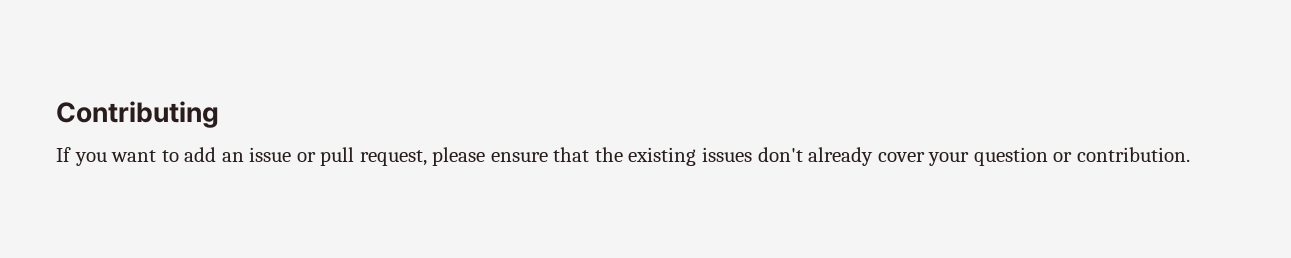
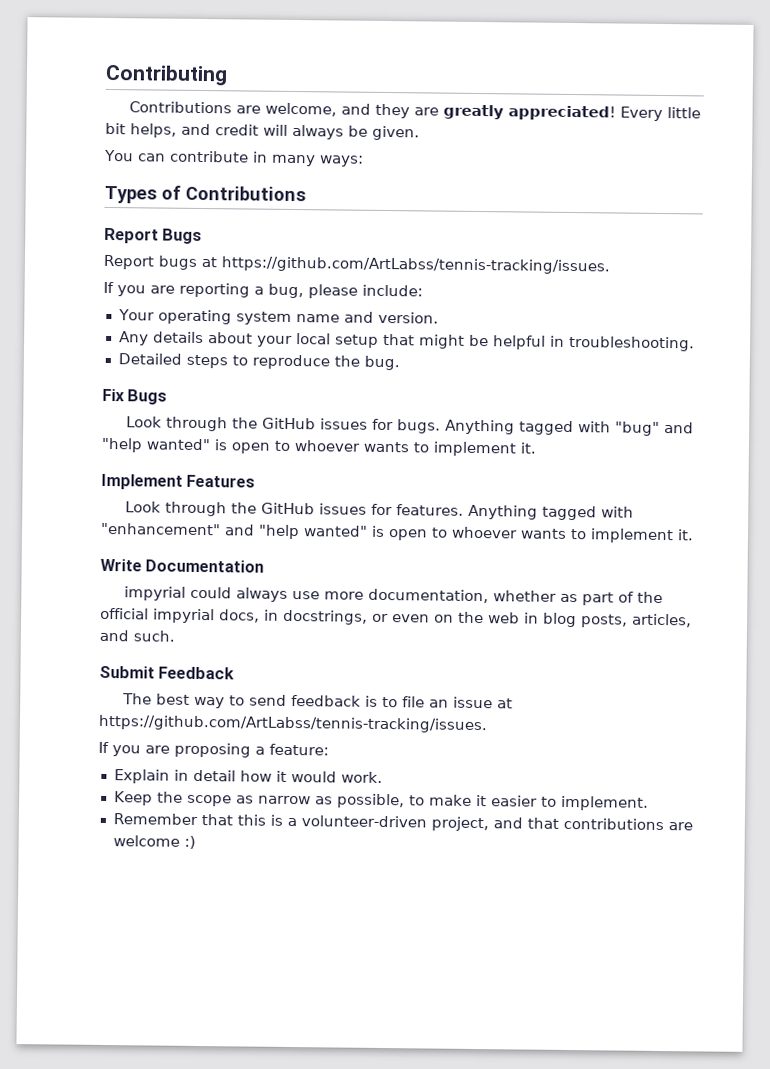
[56,147,1190,166] If you want to add an issue or pull request, please ensure that the existing issues don't already cover your question or contribution. -> [128,101,701,121] [105,122,420,141] [104,149,364,167] [104,185,306,204] [104,227,203,245] [103,254,610,275] [103,281,423,299] [117,309,439,325] [118,331,695,352] [117,353,400,371] [102,388,168,405] [125,416,694,436] [101,437,537,457] [101,473,256,490] [124,501,634,521] [100,522,694,544] [100,558,265,573] [123,586,663,606] [100,607,692,628] [99,629,175,642] [99,665,236,680] [121,693,513,709] [98,714,488,734] [98,741,329,758] [113,769,383,784] [113,791,649,811] [112,813,693,832] [112,835,196,849] Contributions are welcome, and they are greatly appreciated! Every little bit helps, and credit will always be given. // You can contribute in many ways: // Types of Contributions // Report Bugs // Report bugs at https://github.com/ArtLabss/tennis-tracking/issues. // If you are reporting a bug, please include: // Your operating system name and version. // Any details about your local setup that might be helpful in troubleshooting. // Detailed steps to reproduce the bug. // Fix Bugs // Look through the GitHub issues for bugs. Anything tagged with "bug" and "help wanted" is open to whoever wants to implement it. // Implement Features // Look through the GitHub issues for features. Anything tagged with "enhancement" and "help wanted" is open to whoever wants to implement it. // Write Documentation // impyrial could always use more documentation, whether as part of the official impyrial docs, in docstrings, or even on the web in blog posts, articles, and such. // Submit Feedback // The best way to send feedback is to file an issue at https://github.com/ArtLabss/tennis-tracking/issues. // If you are proposing a feature: // Explain in detail how it would work. // Keep the scope as narrow as possible, to make it easier to implement. // Remember that this is a volunteer-driven project, and that contributions are welcome :)

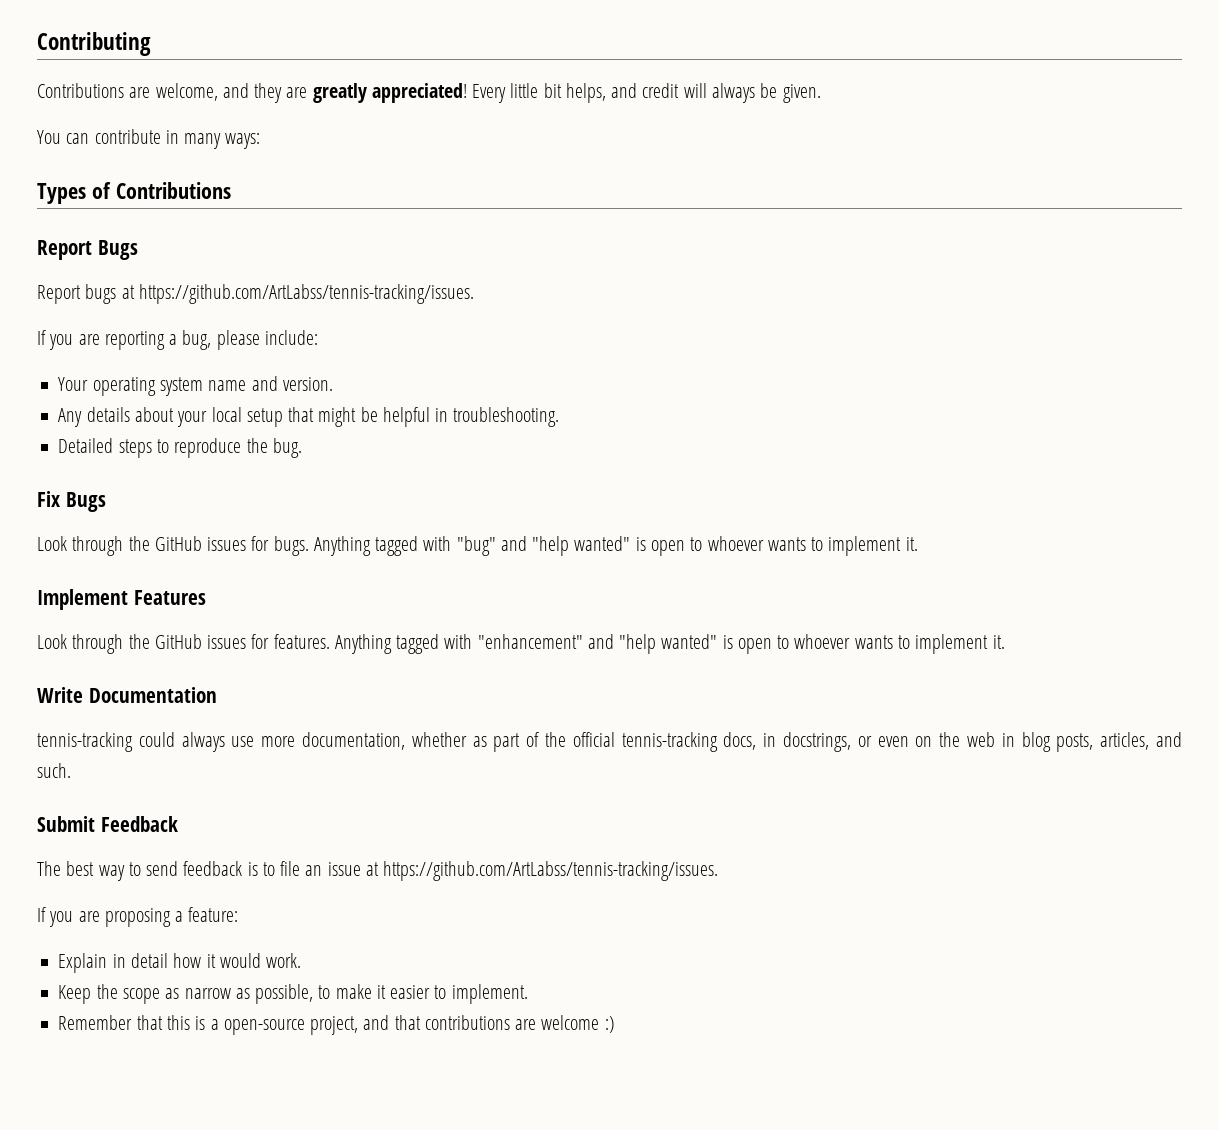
[123,586,186,601] impyrial -> [37,732,133,752] tennis-tracking
[153,608,215,624] impyrial -> [621,732,718,752] tennis-tracking
[300,815,427,828] volunteer-driven -> [223,1019,305,1035] open-source

